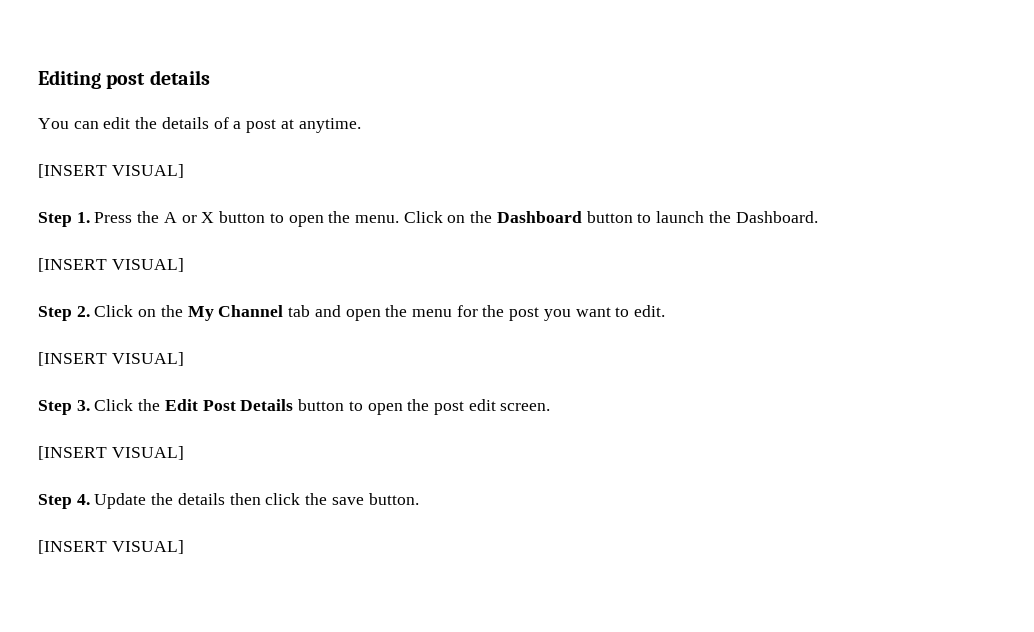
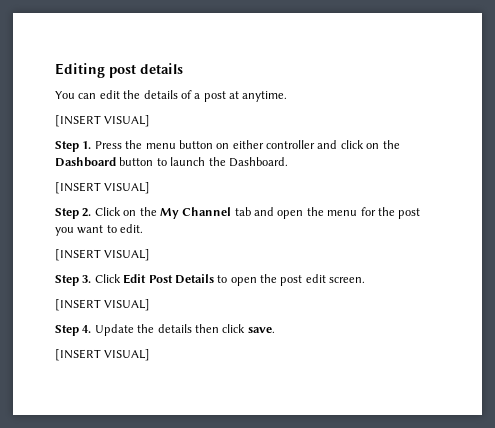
[163,211,443,227] A or X button to open the menu. Click -> [145,140,364,149] menu button on either controller and click
[138,399,161,411] the -> (121, 278) none
[298,399,345,411] button -> (214, 279) none
[305,493,419,505] the save button. -> [247,327,275,333] save.

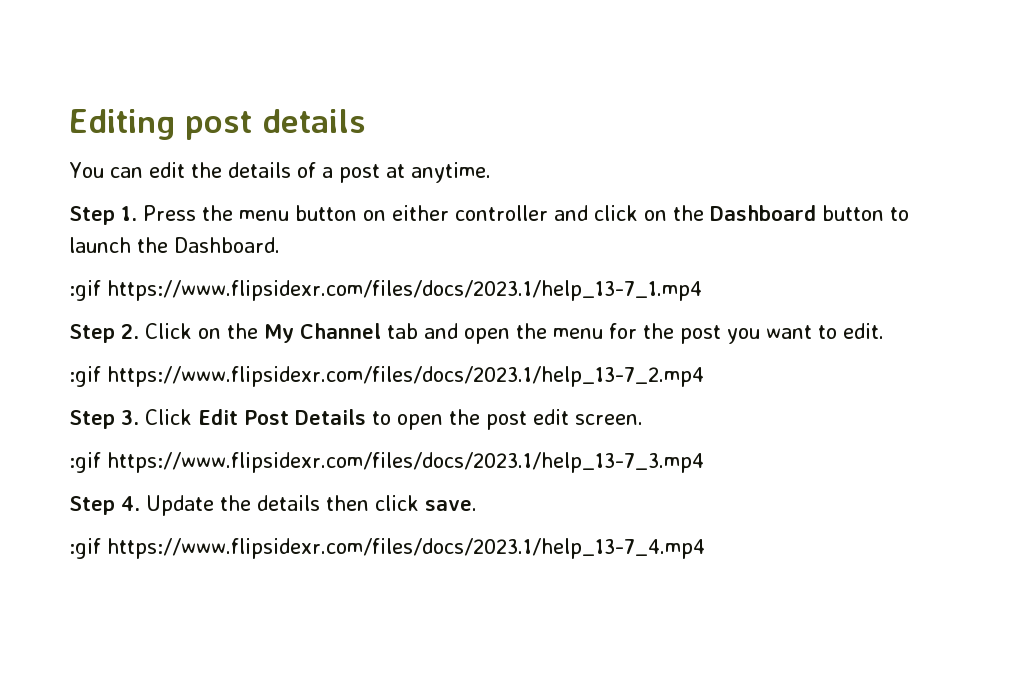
[55,115,151,127] // [INSERT VISUAL] -> (491, 172) none
[55,182,151,194] [INSERT VISUAL] -> [69,280,702,301] :gif https://www.flipsidexr.com/files/docs/2023.1/help_13-7_1.mp4
[55,249,151,261] [INSERT VISUAL] -> [69,366,704,387] :gif https://www.flipsidexr.com/files/docs/2023.1/help_13-7_2.mp4
[55,299,151,311] [INSERT VISUAL] -> [69,452,704,473] :gif https://www.flipsidexr.com/files/docs/2023.1/help_13-7_3.mp4
[55,349,151,361] [INSERT VISUAL] -> [69,538,705,559] :gif https://www.flipsidexr.com/files/docs/2023.1/help_13-7_4.mp4

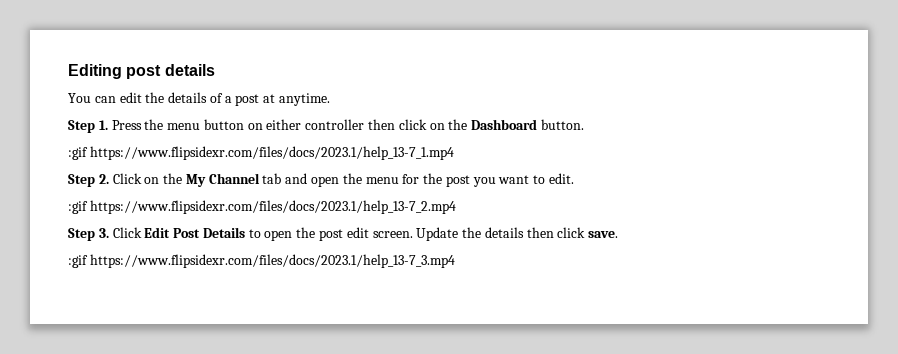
[554,205,588,221] and -> [368,119,396,130] then
[822,205,909,221] [69,237,280,253] button to launch the Dashboard. -> [540,119,584,130] button.
[69,452,704,473] [69,496,140,515] // :gif https://www.flipsidexr.com/files/docs/2023.1/help_13-7_3.mp4 // Step 4. -> (413, 234) none
[107,538,705,559] https://www.flipsidexr.com/files/docs/2023.1/help_13-7_4.mp4 -> [89,254,455,268] https://www.flipsidexr.com/files/docs/2023.1/help_13-7_3.mp4

